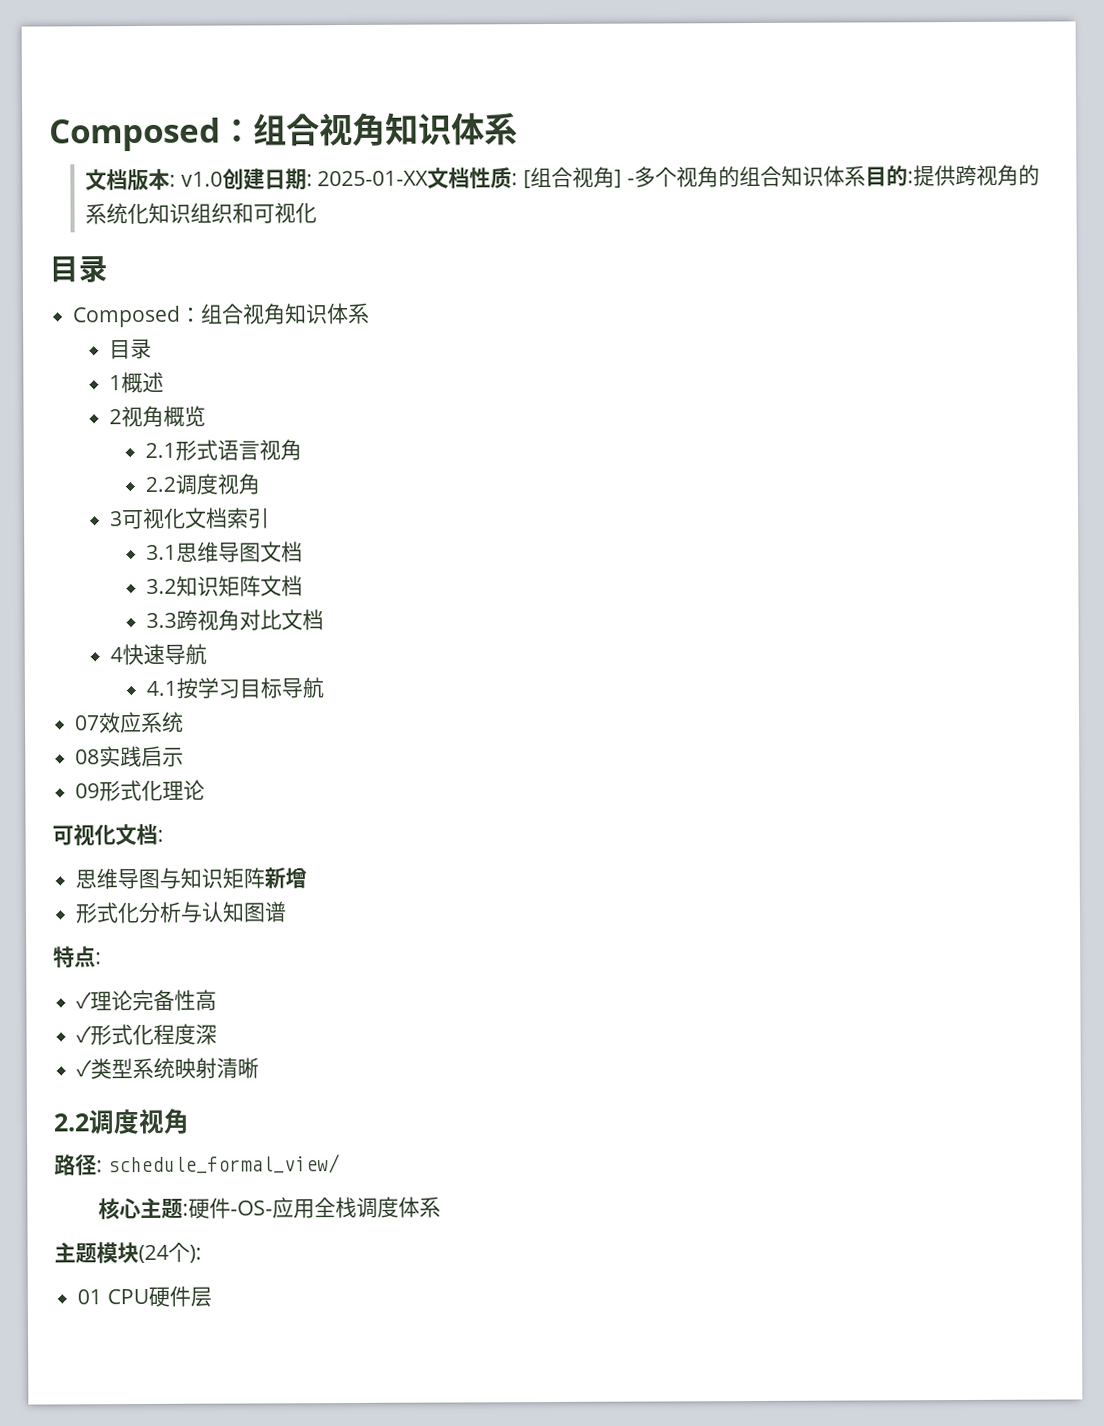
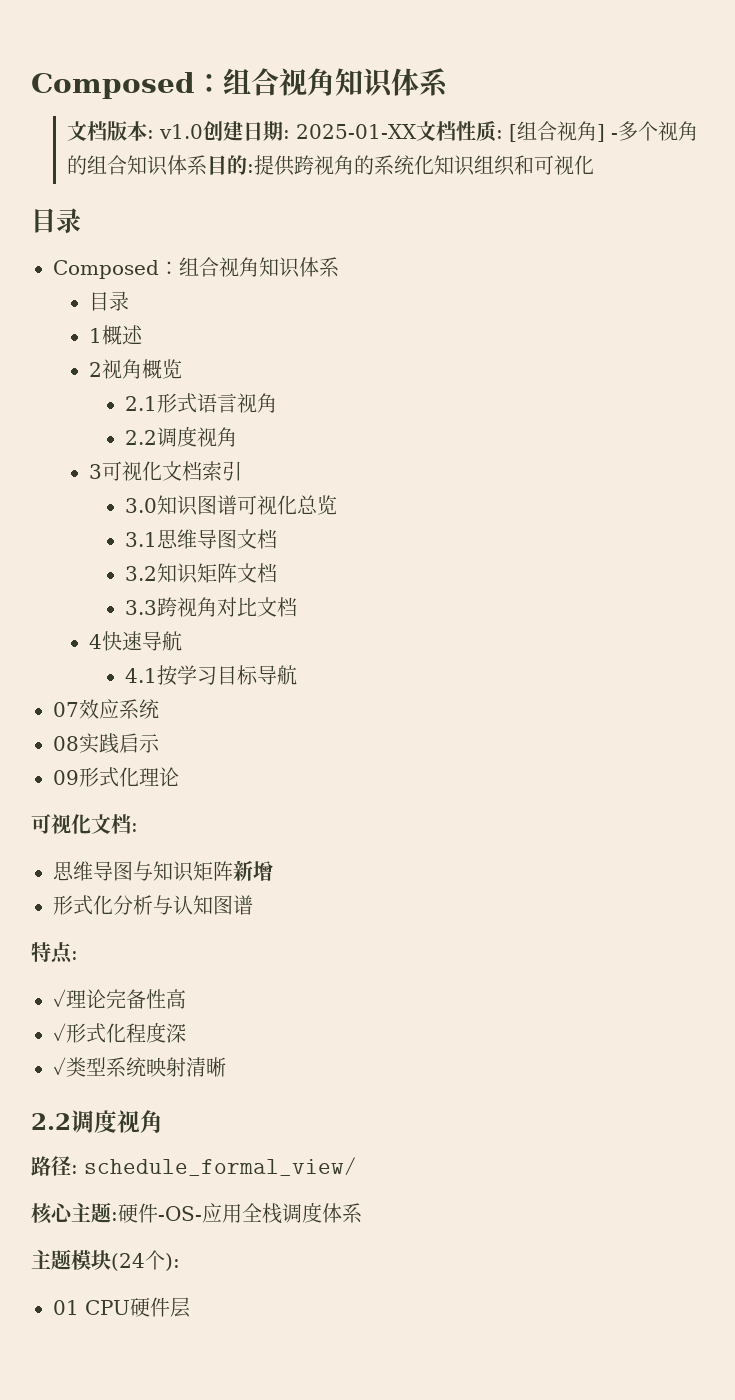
(271, 518) none -> [124,495,337,516] // 3.0知识图谱可视化总览

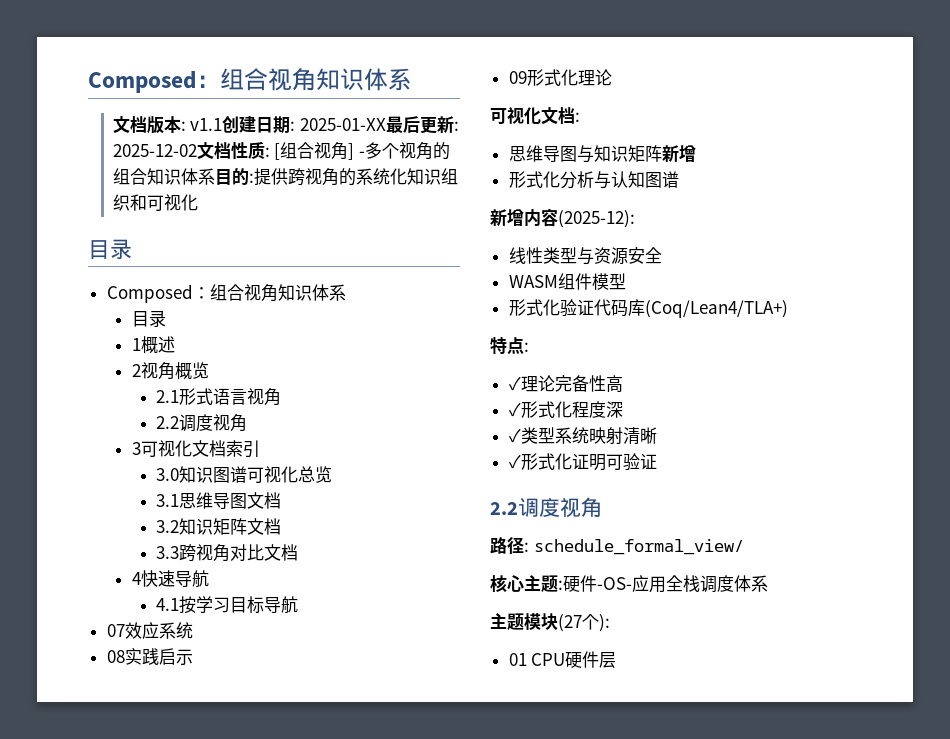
[158,124,203,139] v1.0 -> [190,118,223,131] v1.1
(417, 131) none -> [386,116,460,134] [112,144,197,157] 最后更新: 2025-12-02
(253, 905) none -> [490,208,635,228] [508,247,662,265] [508,273,626,290] [508,299,788,318] // 新增内容(2025-12): // 线性类型与资源安全 // WASM组件模型 // 形式化验证代码库(Coq/Lean4/TLA+)
(226, 1067) none -> [508,453,657,471] // ✓形式化证明可验证
[111,1253,145,1271] (24 -> [558,614,582,632] (27

